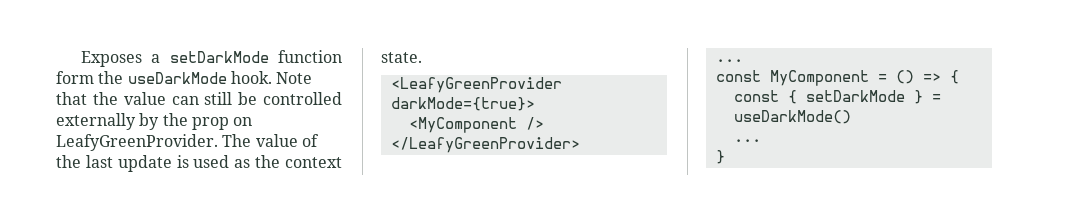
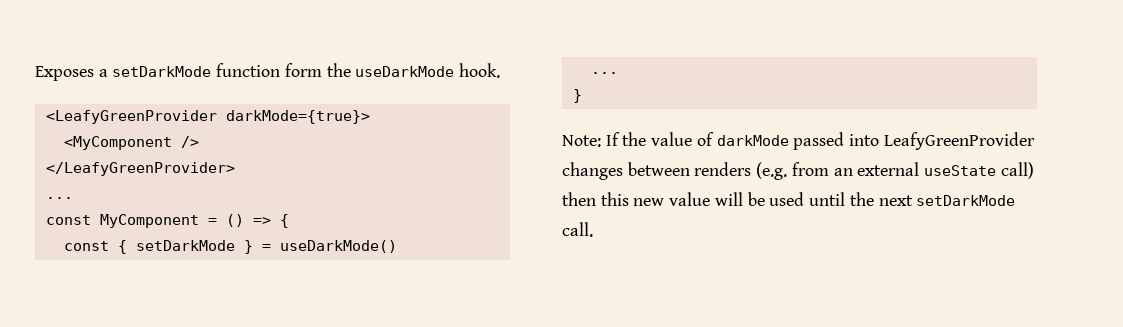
[276,72,313,84] [56,92,342,105] [56,113,253,130] [56,134,319,151] [56,155,342,172] [381,52,422,63] Note that the value can still be controlled externally by the prop on LeafyGreenProvider. The value of the last update is used as the context state. -> (501, 70) none
(725, 157) none -> [562,132,1035,150] [562,162,1034,180] [562,192,1016,206] [562,222,593,237] // Note: If the value of darkMode passed into LeafyGreenProvider changes between renders (e.g. from an external useState call) then this new value will be used until the next setDarkMode call.

